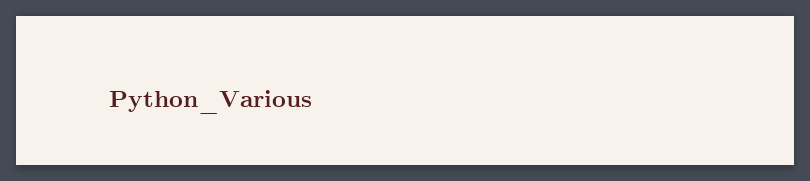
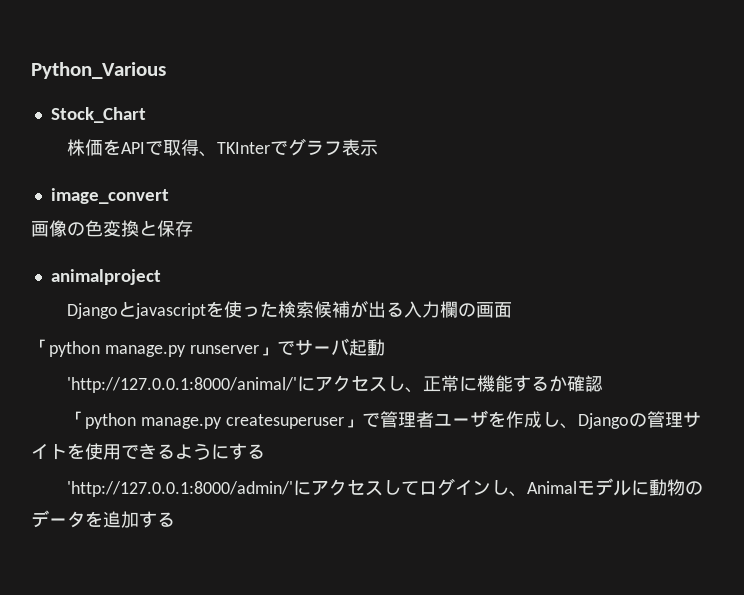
(312, 102) none -> [50,107,146,123] [66,138,378,157] [50,188,169,204] [31,220,193,237] [50,269,161,285] [66,300,512,319] [31,338,385,357] [66,375,603,393] [66,410,701,429] [31,443,265,460] [66,478,703,497] [31,510,175,528] // Stock_Chart // 株価をAPIで取得、TKInterでグラフ表示 // image_convert // 画像の色変換と保存 // animalproject // Djangoとjavascriptを使った検索候補が出る入力欄の画面 // 「python manage.py runserver」でサーバ起動 // 'http://127.0.0.1:8000/animal/'にアクセスし、正常に機能するか確認 // 「python manage.py createsuperuser」で管理者ユーザを作成し、Djangoの管理サイトを使用できるようにする // 'http://127.0.0.1:8000/admin/'にアクセスしてログインし、Animalモデルに動物のデータを追加する

